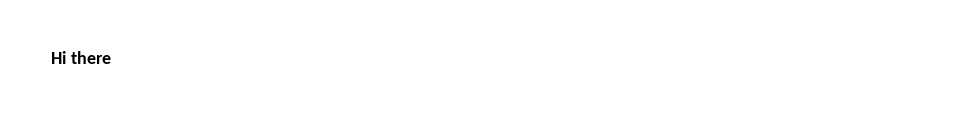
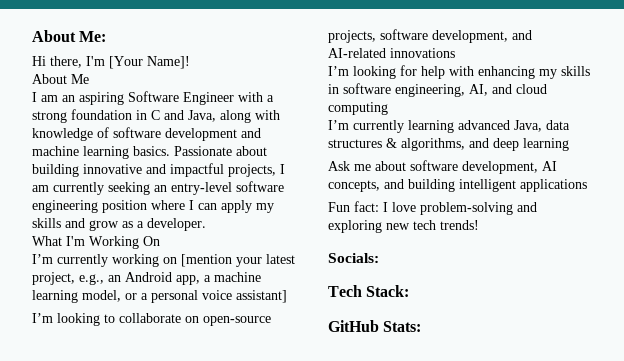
[51,51,111,64] Hi there -> [32,30,107,42] [32,56,190,69] [32,74,89,84] [32,91,274,105] [32,109,280,123] [32,127,261,141] [32,146,267,159] [32,163,285,177] [32,181,284,195] [32,200,274,213] [32,218,206,231] [32,236,160,249] [32,254,295,267] [32,272,261,285] [32,290,287,303] [32,313,271,326] [328,29,532,43] [328,48,455,58] [328,65,590,79] [328,83,547,97] [328,102,388,115] [328,120,570,133] [328,138,569,151] [328,160,557,174] [328,179,587,192] [328,201,537,215] [328,220,479,233] [328,253,379,263] [328,285,410,297] [328,320,422,332] About Me: // Hi there, I'm [Your Name]! // About Me // I am an aspiring Software Engineer with a strong foundation in C and Java, along with knowledge of software development and machine learning basics. Passionate about building innovative and impactful projects, I am currently seeking an entry-level software engineering position where I can apply my skills and grow as a developer. // What I'm Working On // I’m currently working on [mention your latest project, e.g., an Android app, a machine learning model, or a personal voice assistant] // I’m looking to collaborate on open-source projects, software development, and AI-related innovations // I’m looking for help with enhancing my skills in software engineering, AI, and cloud computing // I’m currently learning advanced Java, data structures & algorithms, and deep learning // Ask me about software development, AI concepts, and building intelligent applications // Fun fact: I love problem-solving and exploring new tech trends! // Socials: // Tech Stack: // GitHub Stats:

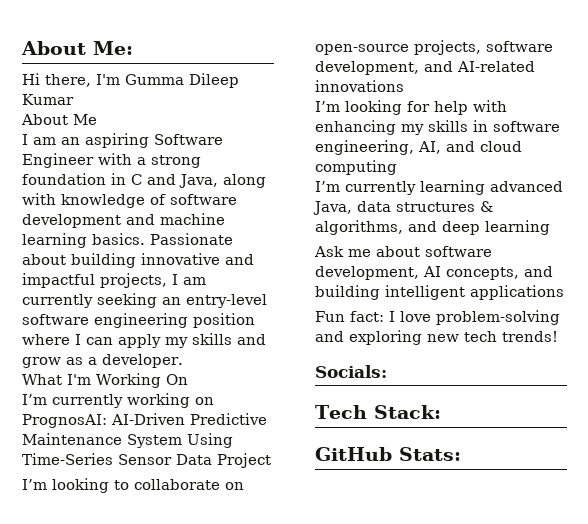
[109,56,190,69] [Your Name]! -> [125,73,239,88] [22,94,74,105] Gumma Dileep Kumar
[181,254,295,267] [32,272,261,285] [32,290,287,303] [mention your latest project, e.g., an Android app, a machine learning model, or a personal voice assistant] -> [22,413,267,428] [22,433,233,448] [22,453,271,468] PrognosAI: AI-Driven Predictive Maintenance System Using Time-Series Sensor Data Project

